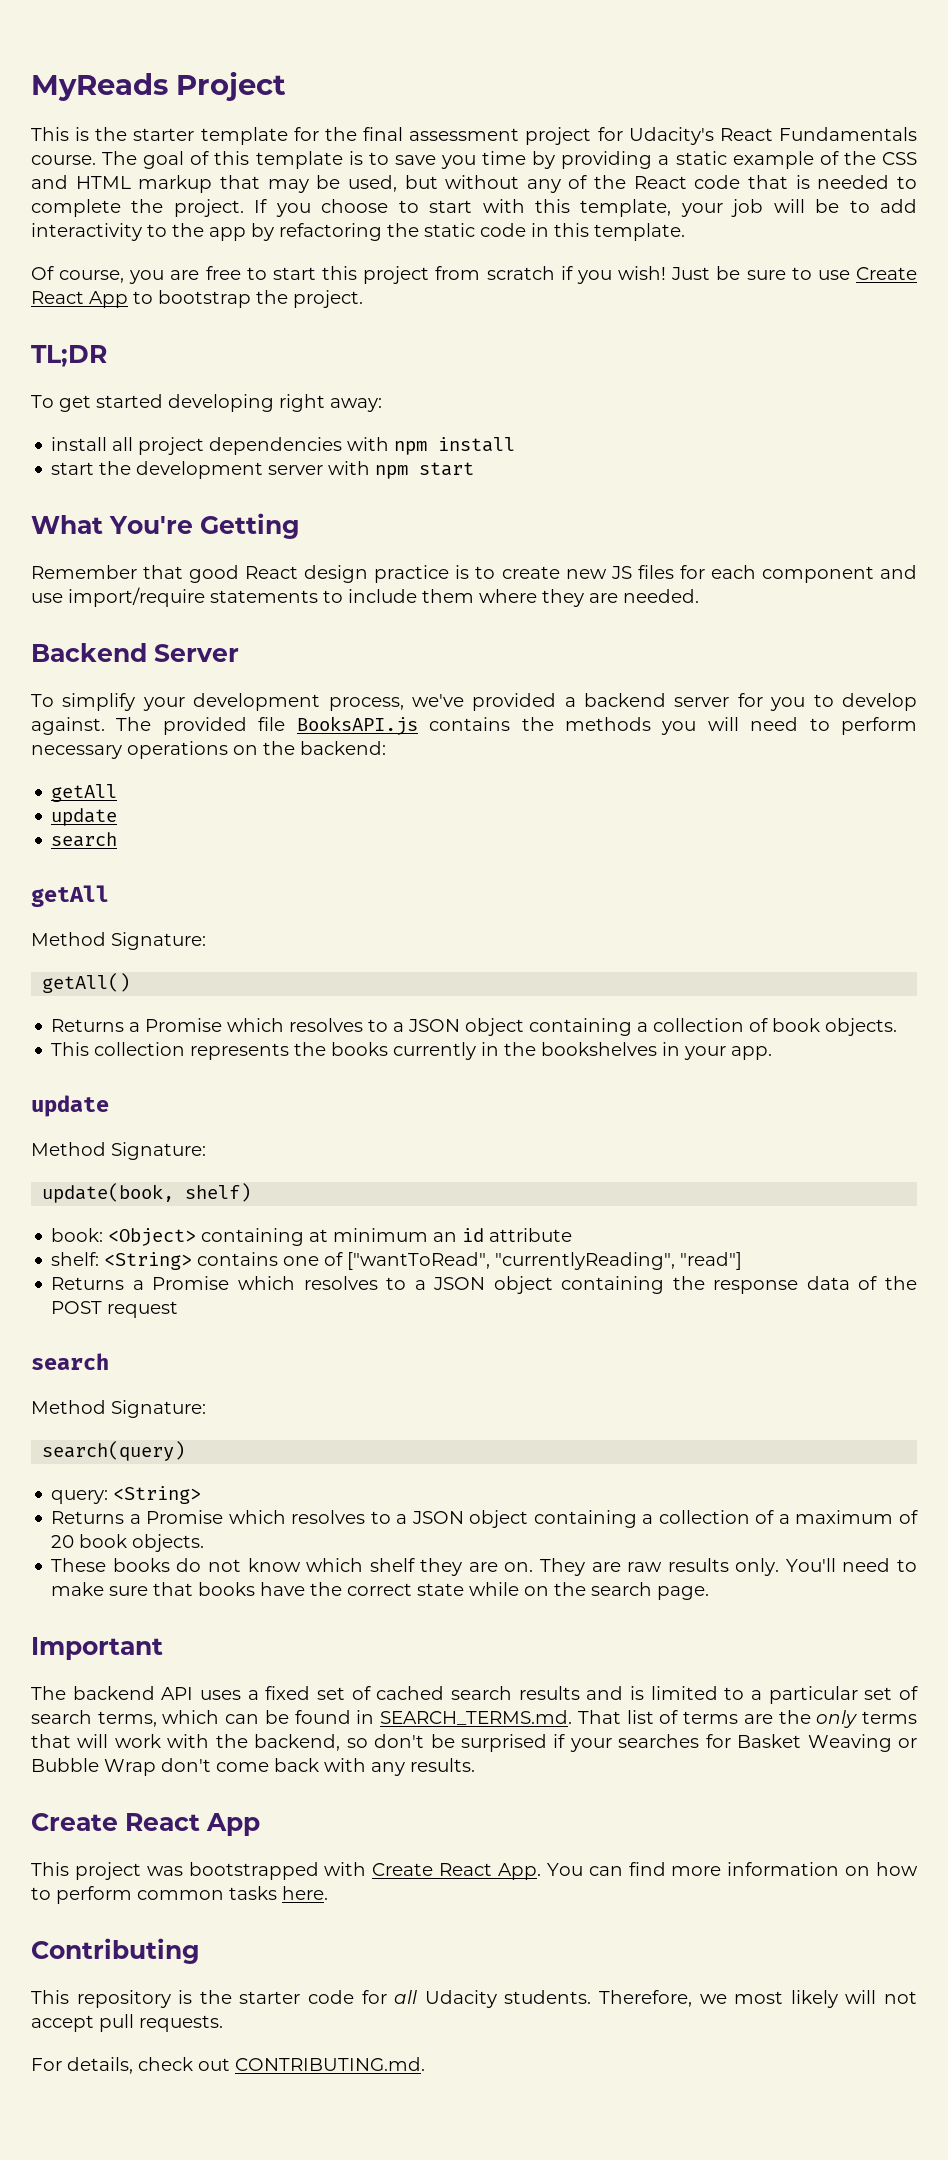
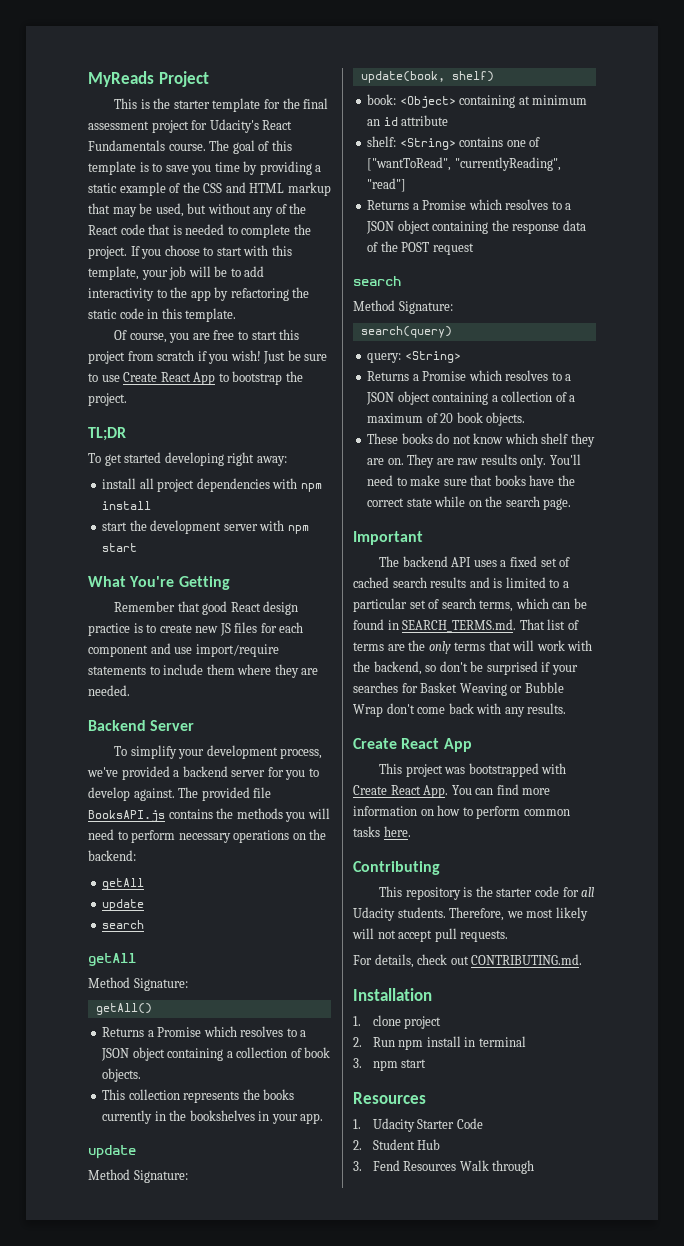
(425, 2064) none -> [353,988,432,1001] [353,1015,442,1029] [353,1036,526,1050] [353,1058,427,1071] [353,1092,426,1104] [353,1118,483,1132] [353,1139,441,1150] [353,1160,535,1174] // Installation // 1. clone project // 2. Run npm install in terminal // 3. npm start // Resources // 1. Udacity Starter Code // 2. Student Hub // 3. Fend Resources Walk through

